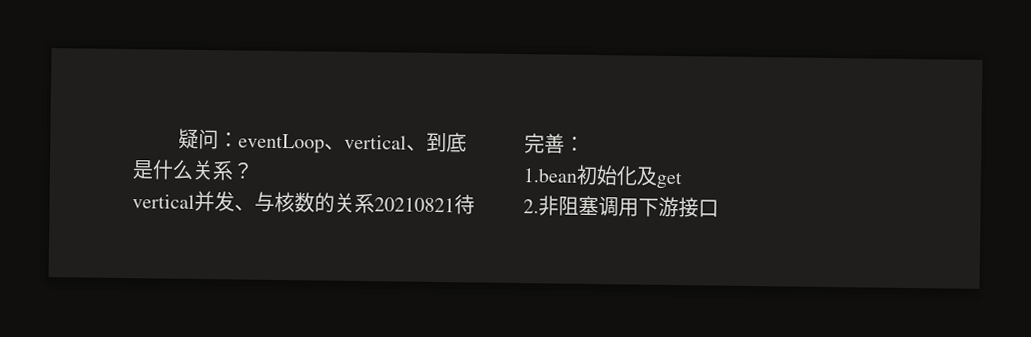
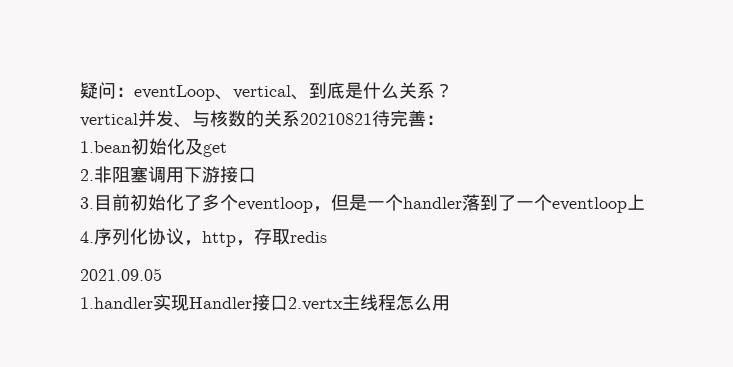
(719, 208) none -> [80,194,645,213] [80,228,327,247] [80,268,162,281] [80,294,450,311] // 3.目前初始化了多个eventloop，但是一个handler落到了一个eventloop上 // 4.序列化协议，http，存取redis // 2021.09.05 // 1.handler实现Handler接口2.vertx主线程怎么用

